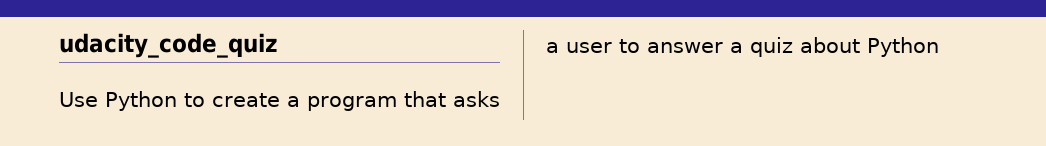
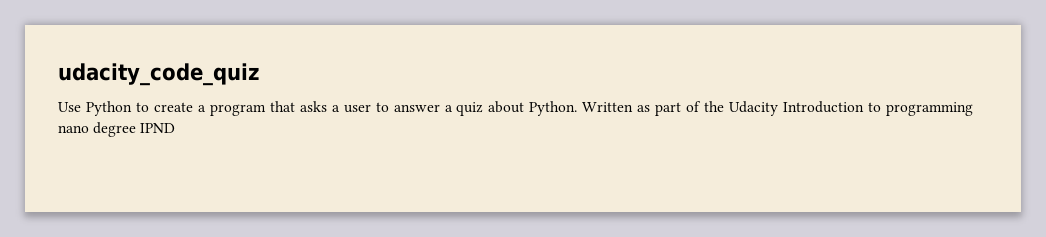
[867,37,939,57] Python -> [529,101,974,116] [58,122,176,137] Python. Written as part of the Udacity Introduction to programming nano degree IPND

